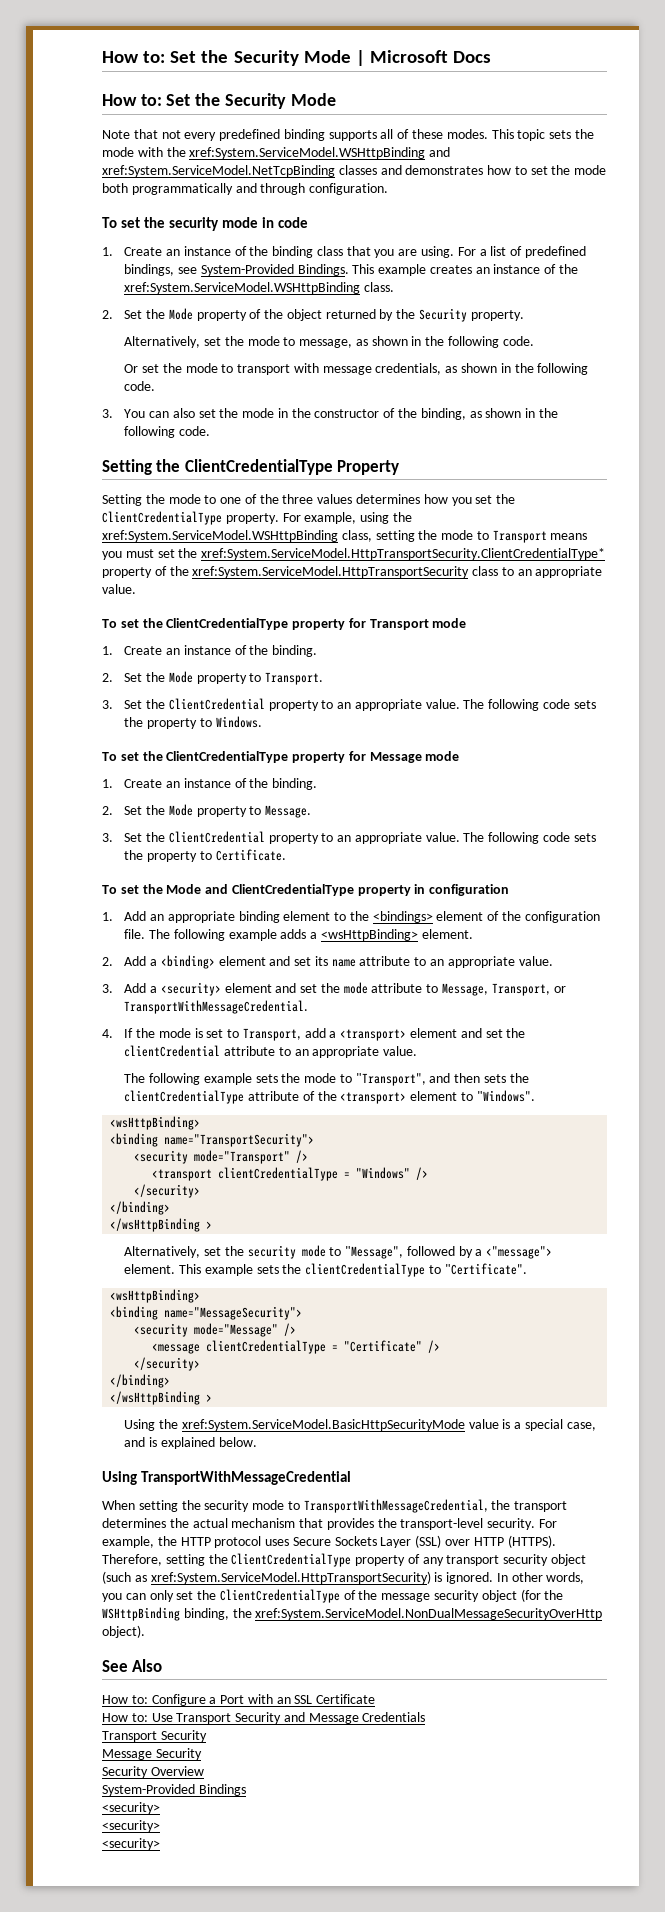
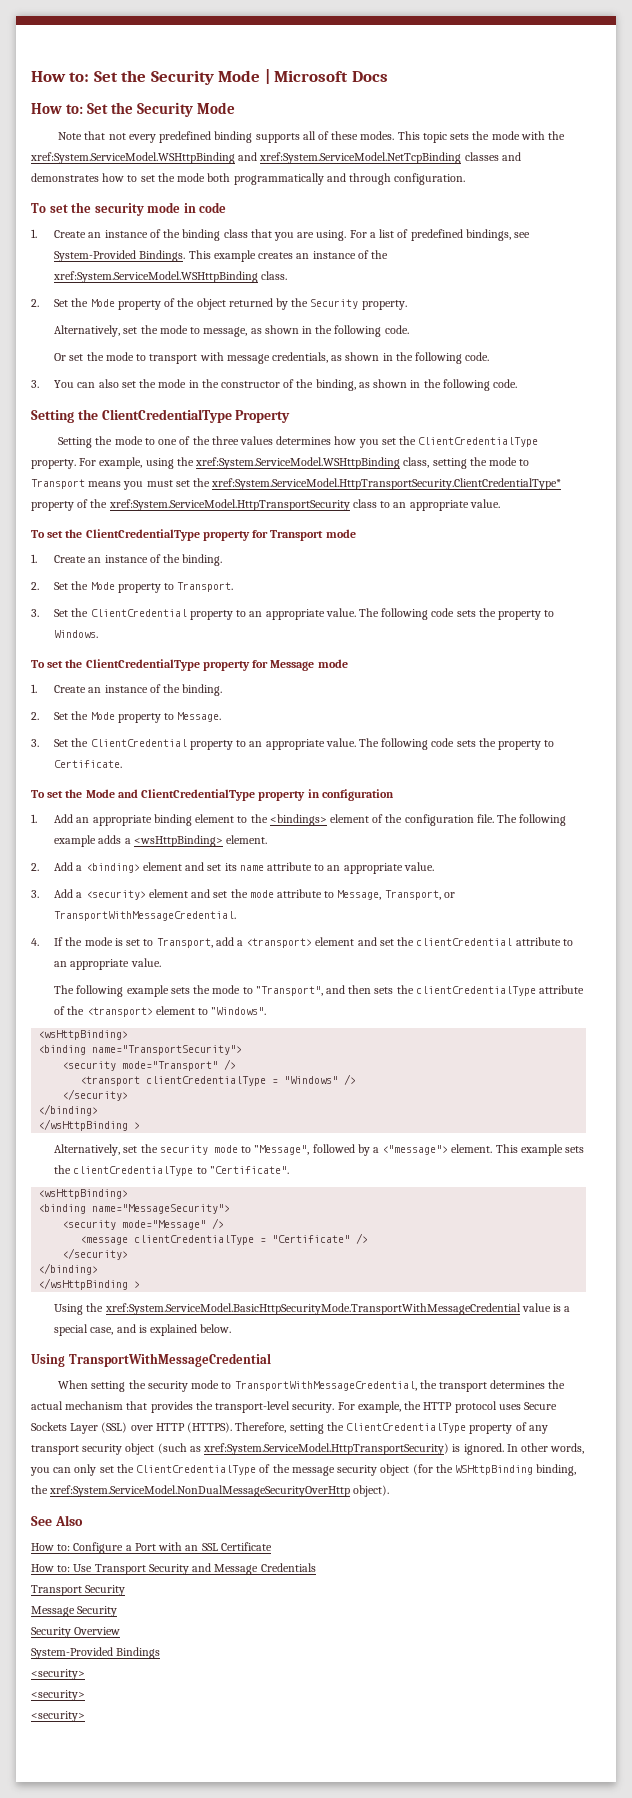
[181,1419,465,1431] xref:System.ServiceModel.BasicHttpSecurityMode -> [104,1303,521,1315] xref:System.ServiceModel.BasicHttpSecurityMode.TransportWithMessageCredential

